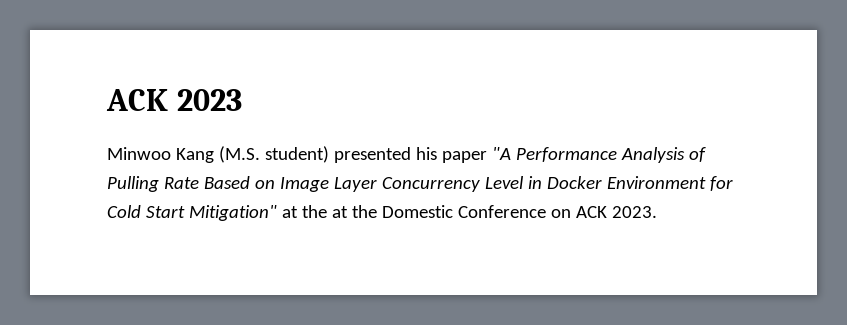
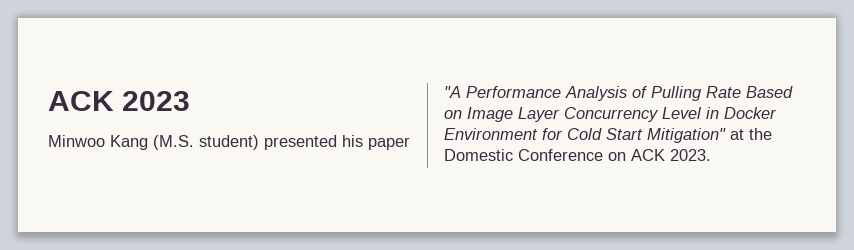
[331,205,377,218] at the -> (772, 134) none

